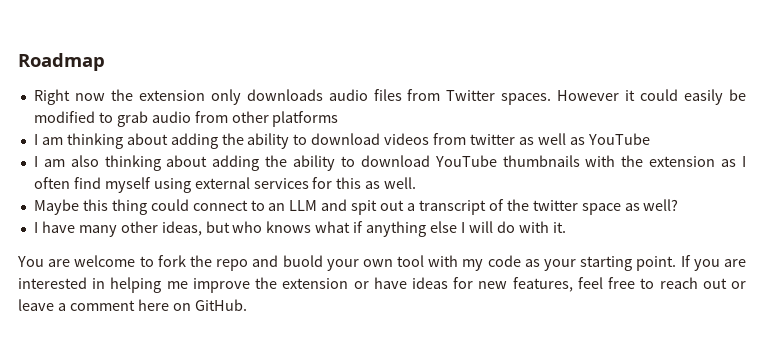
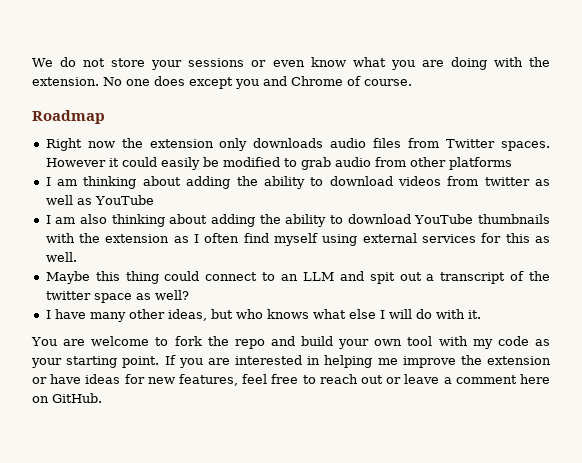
(18, 62) none -> [32,57,551,70] [32,76,412,89] We do not store your sessions or even know what you are doing with the extension. No one does except you and Chrome of course. //
[353,221,427,237] if anything -> (346, 314) none
[282,255,323,267] buold -> [301,336,334,346] build

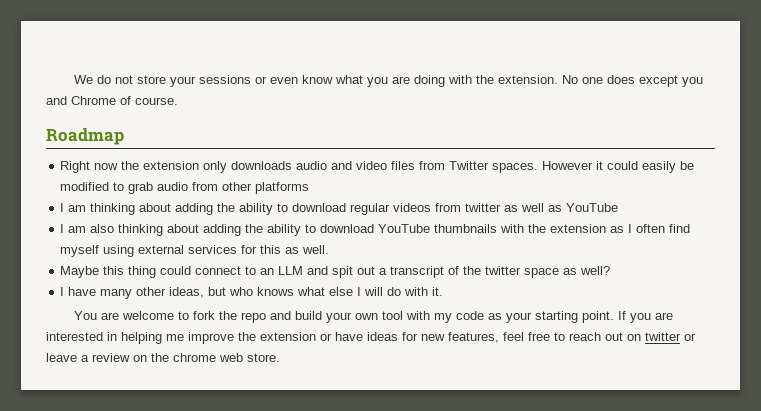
(367, 143) none -> [331,161,388,170] and video
(393, 181) none -> [350,203,391,215] regular
(383, 379) none -> [627,332,681,341] on twitter
[455,374,550,384] [32,393,102,403] comment here on GitHub. -> [92,353,280,362] review on the chrome web store.

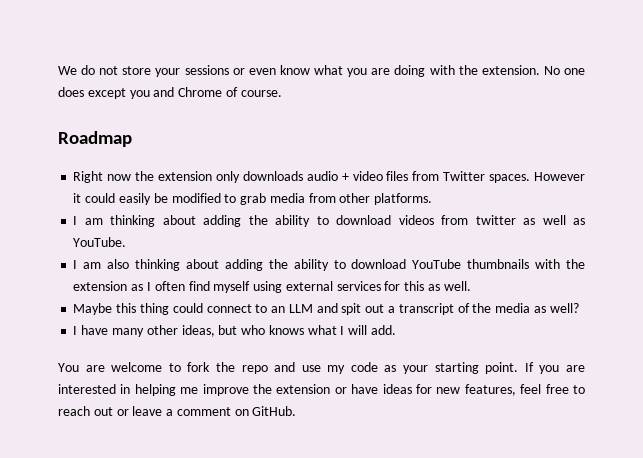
[331,161,353,170] and -> [341,173,349,181] +
[157,182,189,191] audio -> [269,193,305,203] media
[255,182,310,194] platforms -> [374,193,433,205] platforms.
[350,203,391,215] regular -> (392, 220) none
[566,203,619,212] YouTube -> [73,237,127,247] YouTube.
[485,266,560,278] twitter space -> [495,303,531,313] media
[329,287,354,296] else -> (337, 330) none
[387,287,444,296] do with it. -> [370,325,396,335] add.
[295,311,431,323] build your own tool with -> [301,365,321,372] use
[627,332,681,341] on twitter -> (113, 411) none
[92,353,280,362] review on the chrome web store. -> [176,406,297,416] comment on GitHub.

